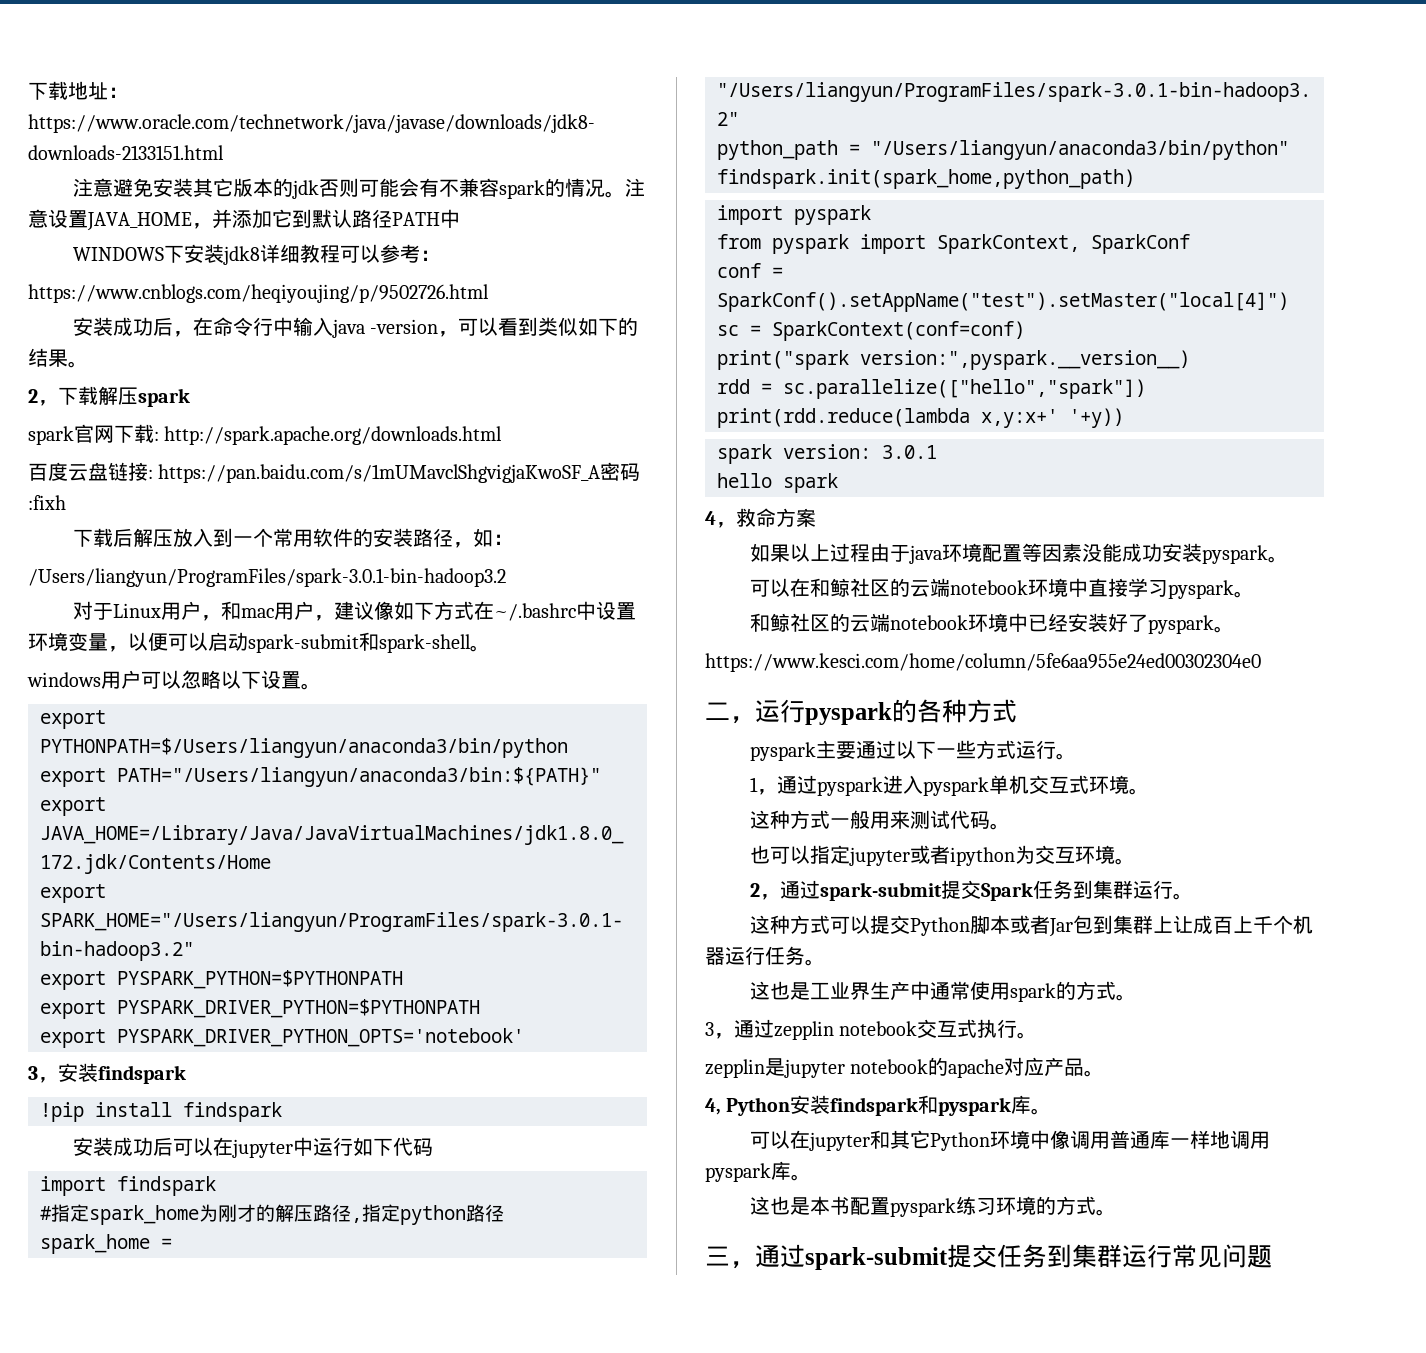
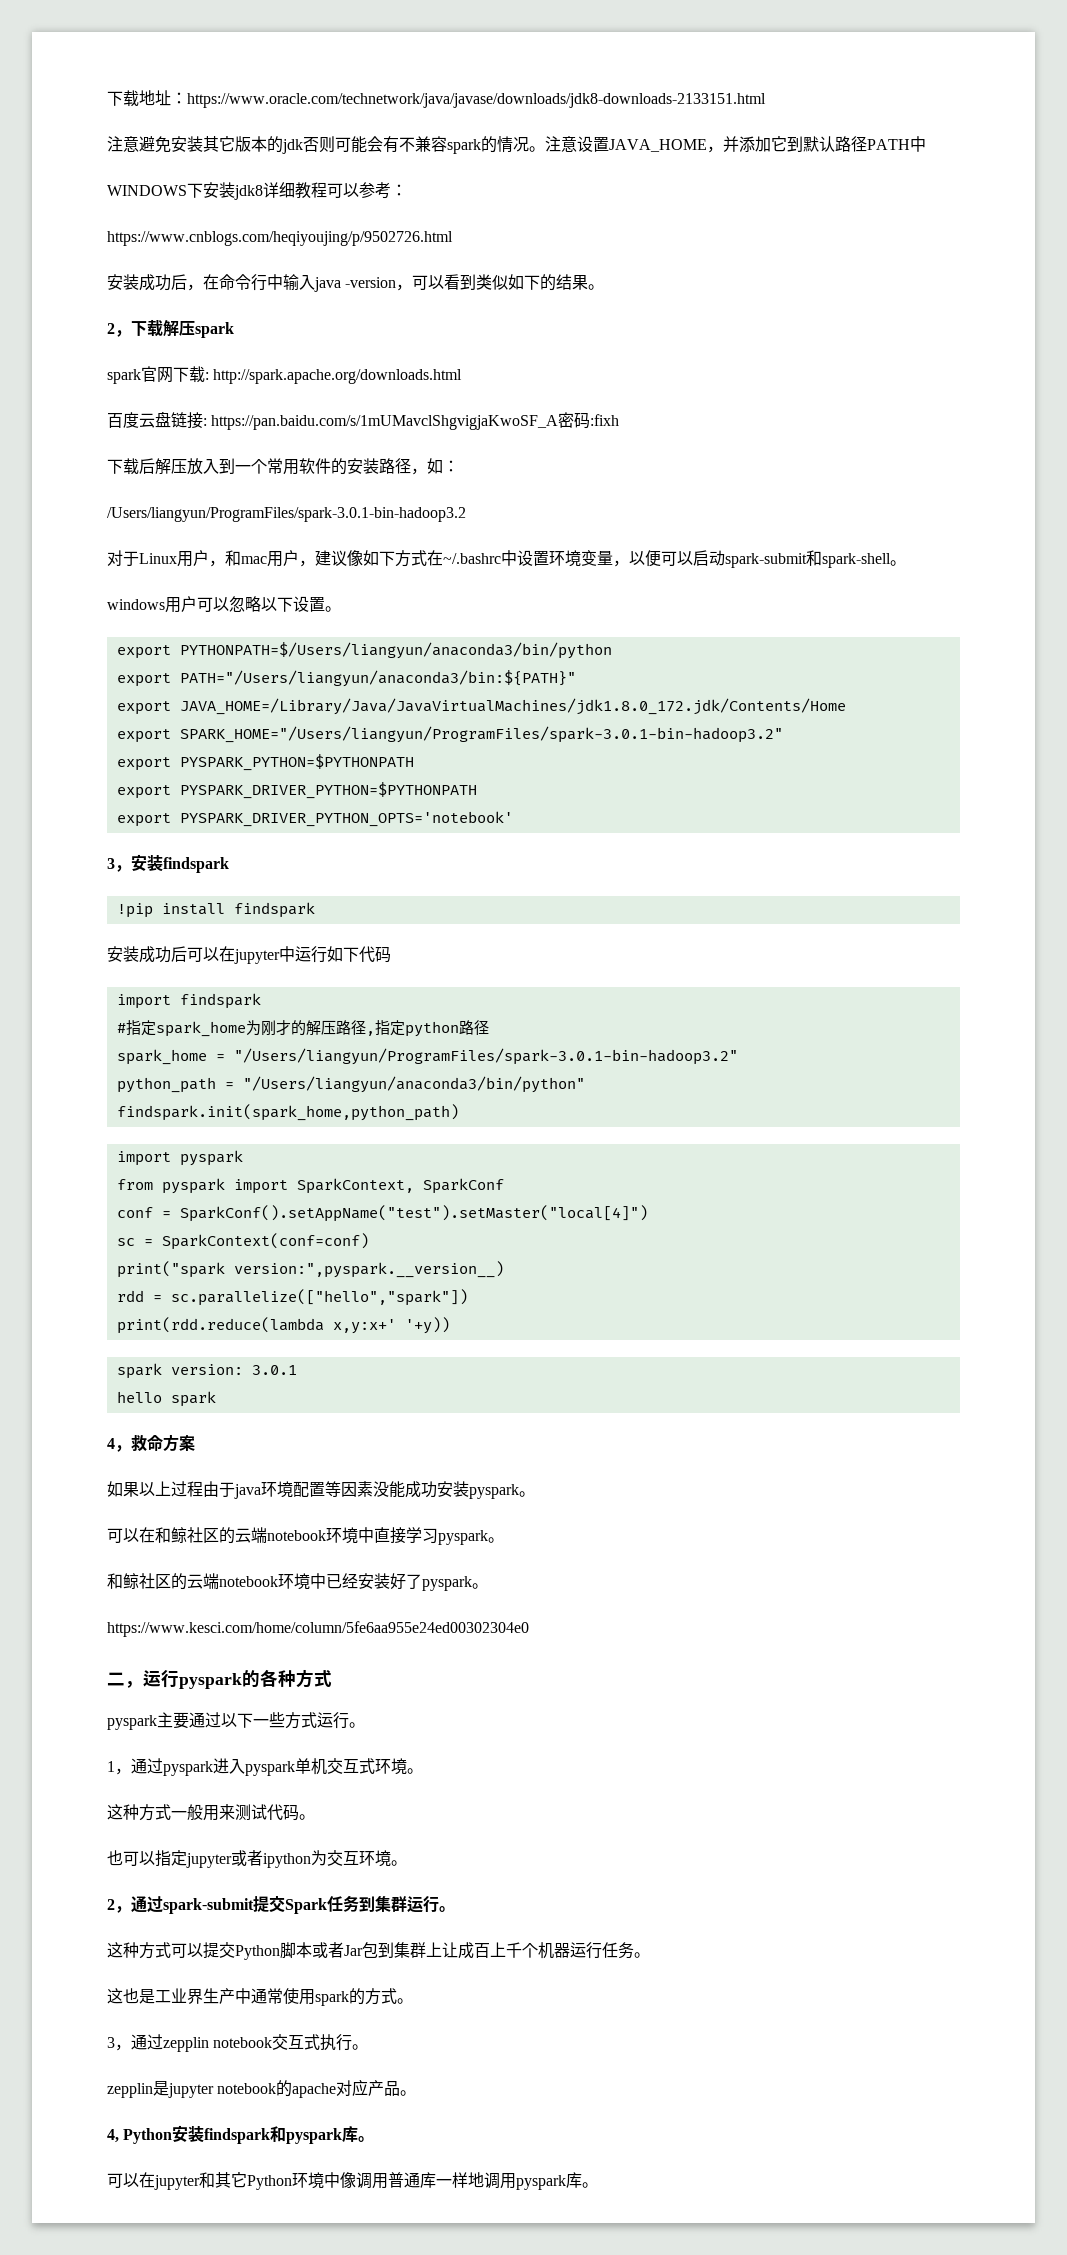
[750,1196,1117,1217] [705,1244,1272,1270] // 这也是本书配置pyspark练习环境的方式。 // 三，通过spark-submit提交任务到集群运行常见问题 -> (598, 2185) none

